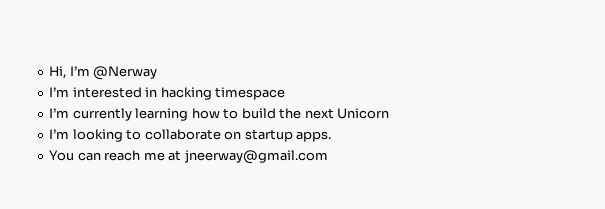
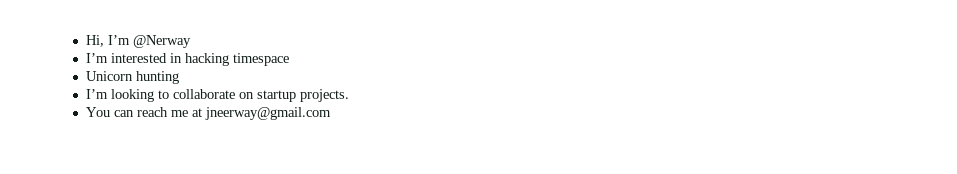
[49,108,334,121] I’m currently learning how to build the next -> (289, 59) none
(390, 113) none -> [135,71,179,84] hunting
[296,131,332,142] apps. -> [299,89,349,102] projects.

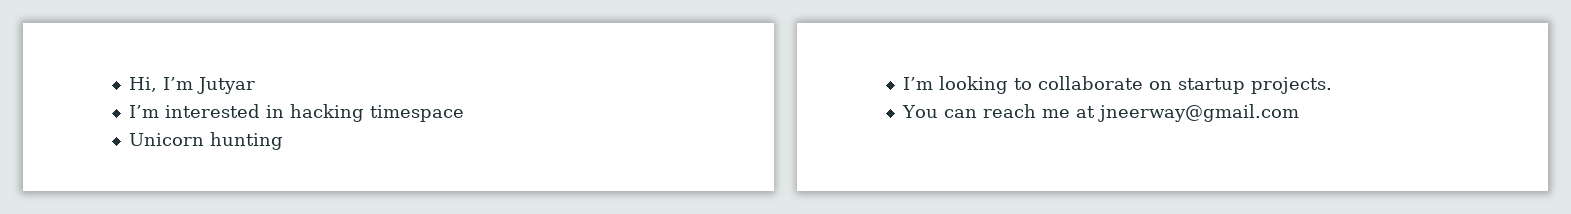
[132,35,191,48] @Nerway -> [196,77,255,94] Jutyar

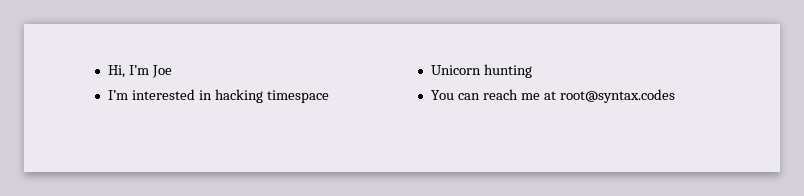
[196,77,255,94] Jutyar -> [151,65,172,78] Joe
[902,76,1332,94] // I’m looking to collaborate on startup projects. -> (532, 71) none
[1097,104,1299,122] jneerway@gmail.com -> [559,89,675,103] root@syntax.codes

